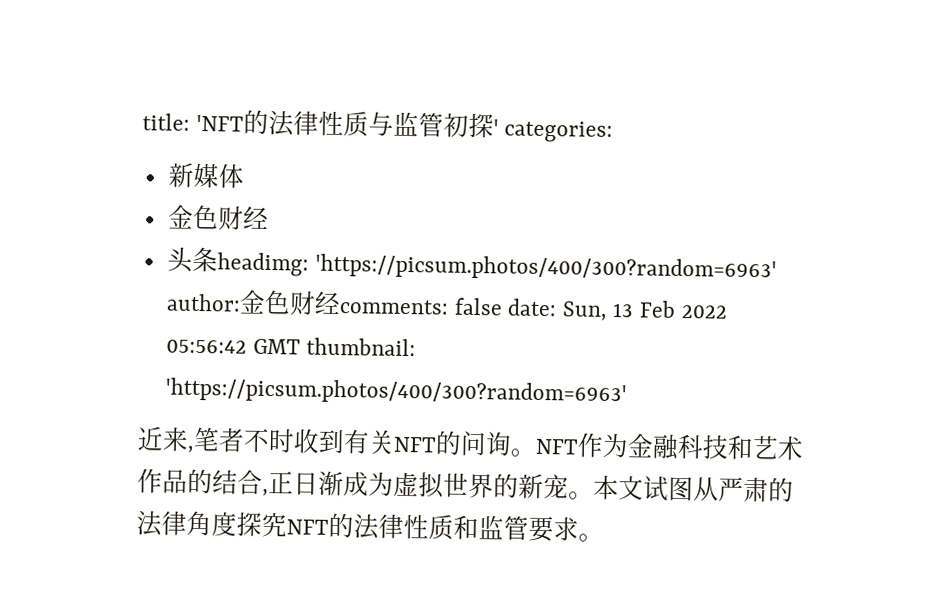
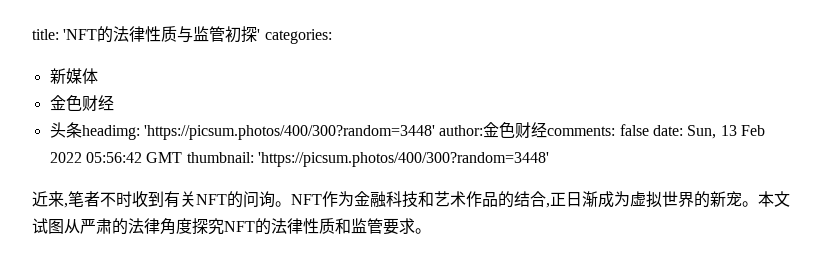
[314,253,777,283] 'https://picsum.photos/400/300?random=6963' -> [143,125,435,140] 'https://picsum.photos/400/300?random=3448'
[164,377,627,407] 'https://picsum.photos/400/300?random=6963' -> [257,152,549,167] 'https://picsum.photos/400/300?random=3448'

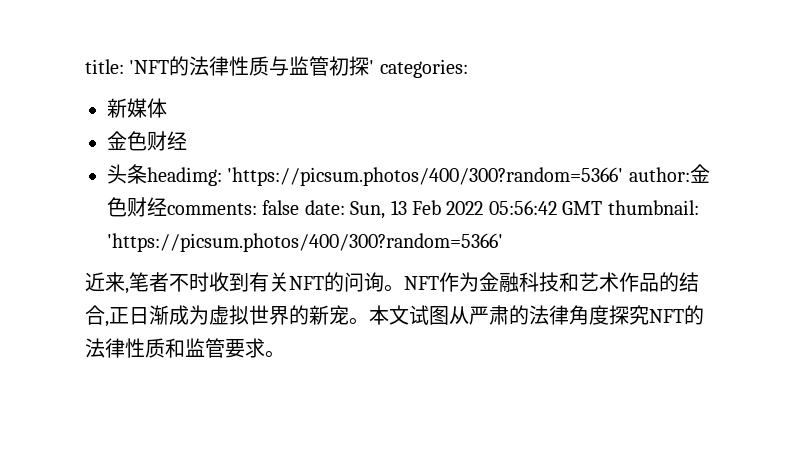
[143,125,435,140] 'https://picsum.photos/400/300?random=3448' -> [227,167,624,186] 'https://picsum.photos/400/300?random=5366'
[257,152,549,167] 'https://picsum.photos/400/300?random=3448' -> [107,233,503,252] 'https://picsum.photos/400/300?random=5366'

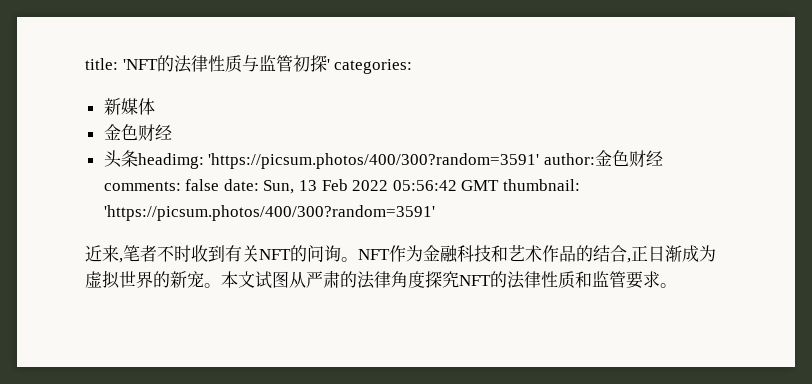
[227,167,624,186] 'https://picsum.photos/400/300?random=5366' -> [208,153,540,169] 'https://picsum.photos/400/300?random=3591'
[107,233,503,252] 'https://picsum.photos/400/300?random=5366' -> [103,205,435,221] 'https://picsum.photos/400/300?random=3591'

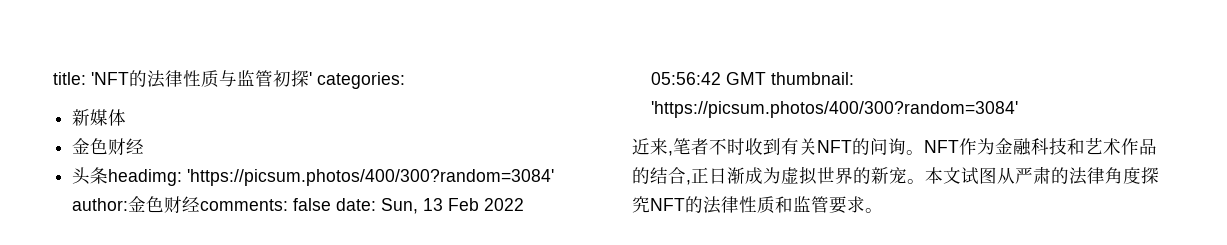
[208,153,540,169] 'https://picsum.photos/400/300?random=3591' -> [187,169,555,186] 'https://picsum.photos/400/300?random=3084'
[103,205,435,221] 'https://picsum.photos/400/300?random=3591' -> [651,101,1019,118] 'https://picsum.photos/400/300?random=3084'

